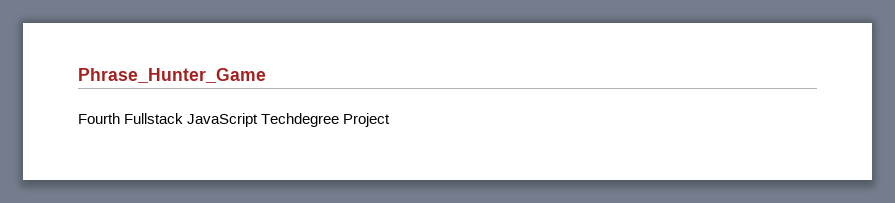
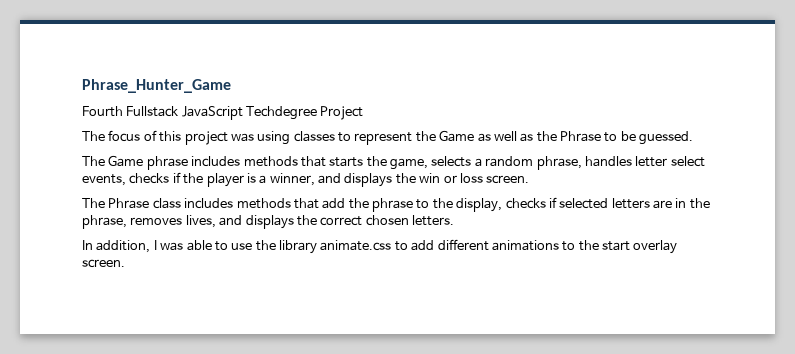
(391, 120) none -> [82,130,694,145] [82,155,705,170] [82,172,530,187] [82,197,710,212] [82,215,454,229] [82,239,678,254] [82,259,125,268] // The focus of this project was using classes to represent the Game as well as the Phrase to be guessed. // The Game phrase includes methods that starts the game, selects a random phrase, handles letter select events, checks if the player is a winner, and displays the win or loss screen. // The Phrase class includes methods that add the phrase to the display, checks if selected letters are in the phrase, removes lives, and displays the correct chosen letters. // In addition, I was able to use the library animate.css to add different animations to the start overlay screen.

